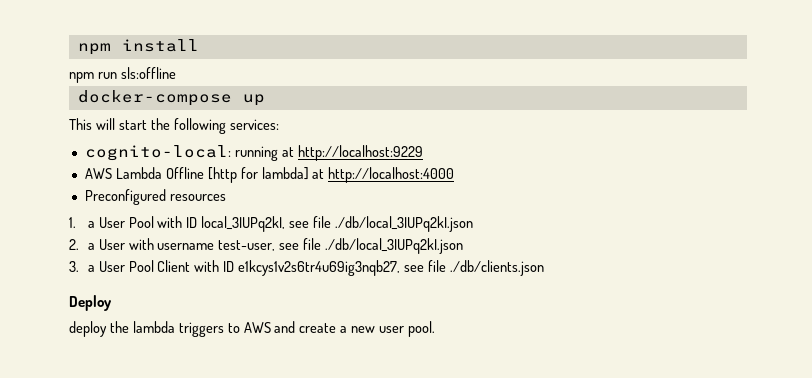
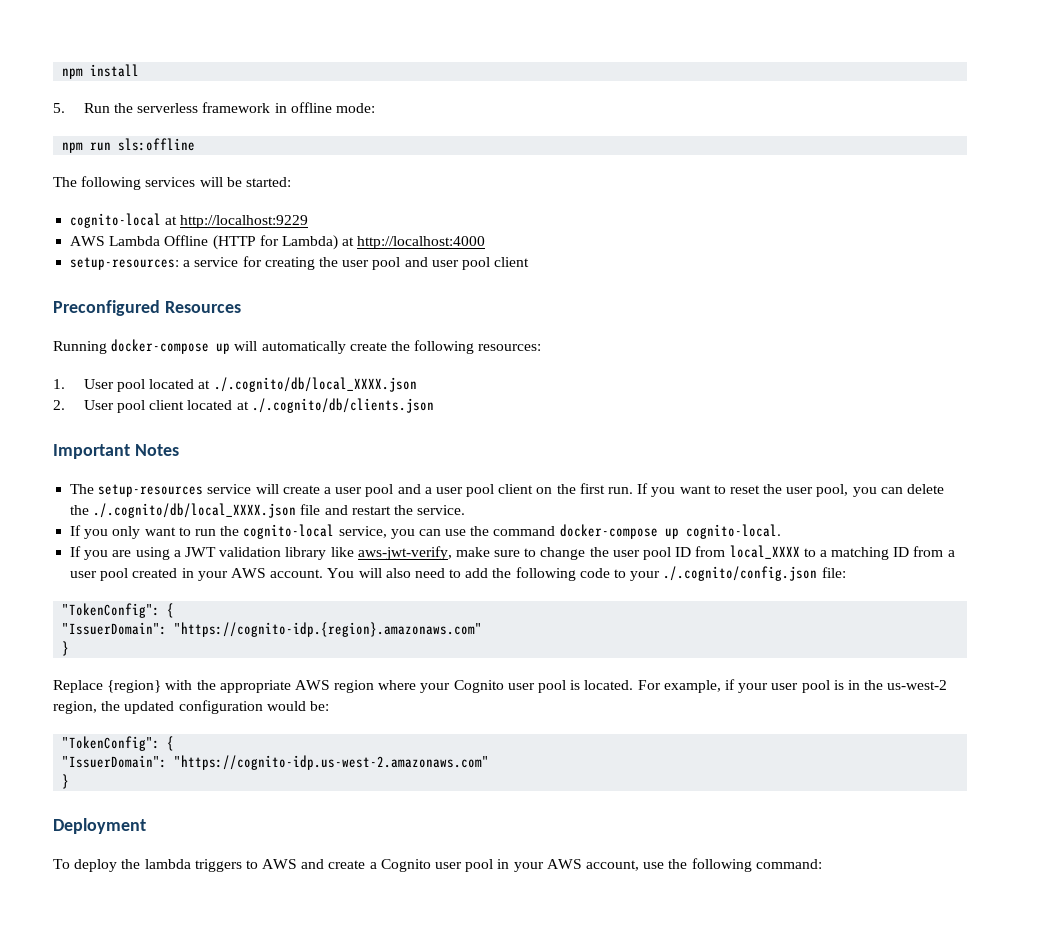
[69,67,176,83] [77,90,265,106] [69,118,279,134] [84,145,278,161] npm run sls:offline // docker-compose up // This will start the following services: // cognito-local: running -> [53,102,375,113] [62,138,196,153] [53,176,291,190] [70,213,162,228] 5. Run the serverless framework in offline mode: // npm run sls:offline // The following services will be started: // cognito-local
[207,167,309,183] [http for lambda] -> [212,235,338,250] (HTTP for Lambda)
[84,189,226,205] [69,216,474,232] [69,238,464,254] [69,260,544,276] [69,295,112,311] Preconfigured resources // 1. a User Pool with ID local_3IUPq2kI, see file ./db/local_3IUPq2kI.json // 2. a User with username test-user, see file ./db/local_3IUPq2kI.json // 3. a User Pool Client with ID e1kcys1v2s6tr4u69ig3nqb27, see file ./db/clients.json // Deploy // -> [70,256,530,270] [53,300,241,316] [53,339,542,354] [53,377,417,392] [53,398,434,413] [53,444,179,459] [70,483,945,497] [70,503,466,518] [70,524,781,539] [70,545,955,560] [70,566,846,581] [62,603,175,618] [62,622,483,637] [62,641,70,656] [53,679,948,693] [53,700,329,714] [62,736,175,751] [62,755,490,770] [62,774,70,789] [53,818,146,834] [53,859,70,869] setup-resources: a service for creating the user pool and user pool client // Preconfigured Resources // Running docker-compose up will automatically create the following resources: // 1. User pool located at ./.cognito/db/local_XXXX.json // 2. User pool client located at ./.cognito/db/clients.json // Important Notes // The setup-resources service will create a user pool and a user pool client on the first run. If you want to reset the user pool, you can delete the ./.cognito/db/local_XXXX.json file and restart the service. // If you only want to run the cognito-local service, you can use the command docker-compose up cognito-local. // If you are using a JWT validation library like aws-jwt-verify, make sure to change the user pool ID from local_XXXX to a matching ID from a user pool created in your AWS account. You will also need to add the following code to your ./.cognito/config.json file: // "TokenConfig": { // "IssuerDomain": "https://cognito-idp.{region}.amazonaws.com" // } // Replace {region} with the appropriate AWS region where your Cognito user pool is located. For example, if your user pool is in the us-west-2 region, the updated configuration would be: // "TokenConfig": { // "IssuerDomain": "https://cognito-idp.us-west-2.amazonaws.com" // } // Deployment // To
[351,321,436,337] new user pool. -> [380,858,822,872] Cognito user pool in your AWS account, use the following command:

